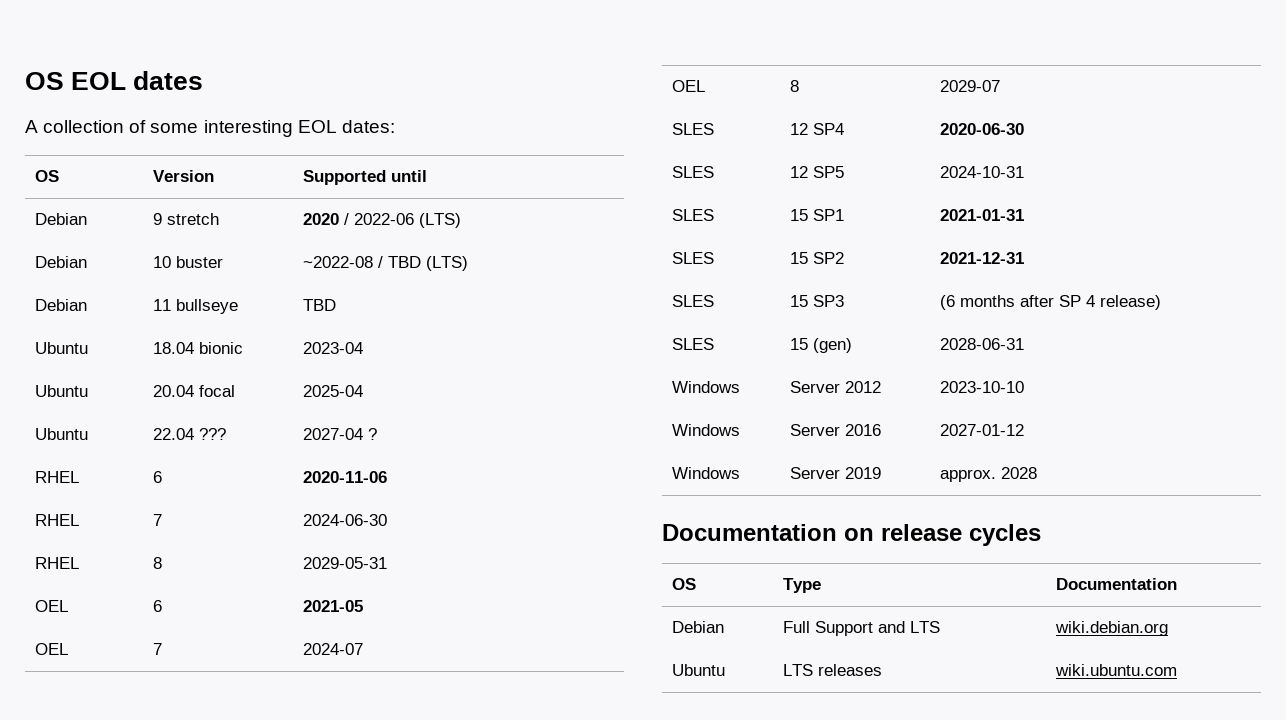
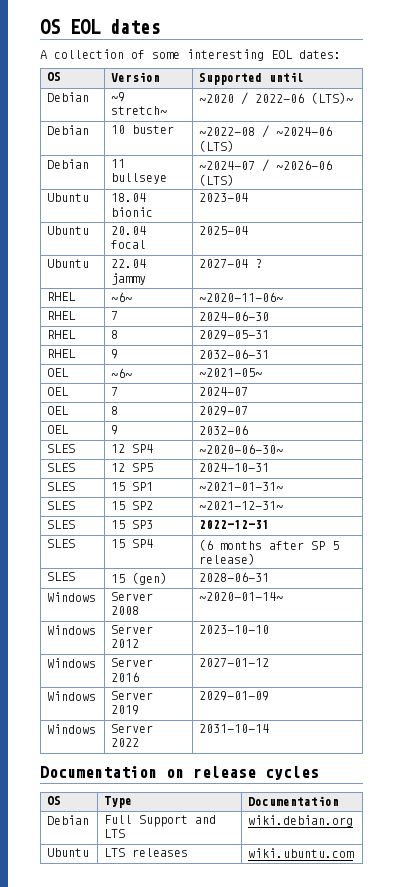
[152,213,219,225] [302,213,339,225] 9 stretch | 2020 -> [111,92,126,102] [111,106,168,115] [199,94,235,103] ~9 stretch~ | ~2020
[418,213,461,228] (LTS) -> [311,92,354,104] (LTS)~
[387,256,421,268] TBD -> [276,126,333,136] ~2024-06
[302,299,336,311] TBD -> [199,159,333,172] [199,174,235,186] ~2024-07 / ~2026-06 (LTS)
[198,428,226,440] ??? -> [111,273,147,285] jammy
[152,471,162,483] [302,471,387,483] 6 | 2020-11-06 -> [111,292,133,302] [199,292,284,302] ~6~ | ~2020-11-06~
[34,600,68,612] [152,600,162,612] [302,600,363,612] // OEL | 6 | 2021-05 -> [47,349,77,358] [111,349,119,359] [199,349,270,359] [47,368,70,377] [111,368,133,378] [199,368,263,377] // RHEL | 9 | 2032-06-31 // OEL | ~6~ | ~2021-05~
(1000, 86) none -> [47,425,70,434] [111,425,119,435] [199,425,249,435] // OEL | 9 | 2032-06
[939,123,1024,135] 2020-06-30 -> [199,444,284,454] ~2020-06-30~
[939,209,1024,221] 2021-01-31 -> [199,482,284,491] ~2021-01-31~
[939,252,1024,264] 2021-12-31 -> [199,501,284,510] ~2021-12-31~
(844, 301) none -> [199,520,270,529] [47,539,76,548] [111,539,154,548] | 2022-12-31 // SLES | 15 SP4
[1085,295,1095,307] 4 -> [332,541,340,550] 5
(1024, 344) none -> [47,592,97,602] [111,592,154,601] [111,606,140,615] [199,592,284,601] // Windows | Server 2008 | ~2020-01-14~
[939,467,1037,482] approx. 2028 -> [199,691,270,701] [47,724,97,734] [111,724,154,733] [111,738,140,747] [199,724,270,733] 2029-01-09 // Windows | Server 2022 | 2031-10-14

